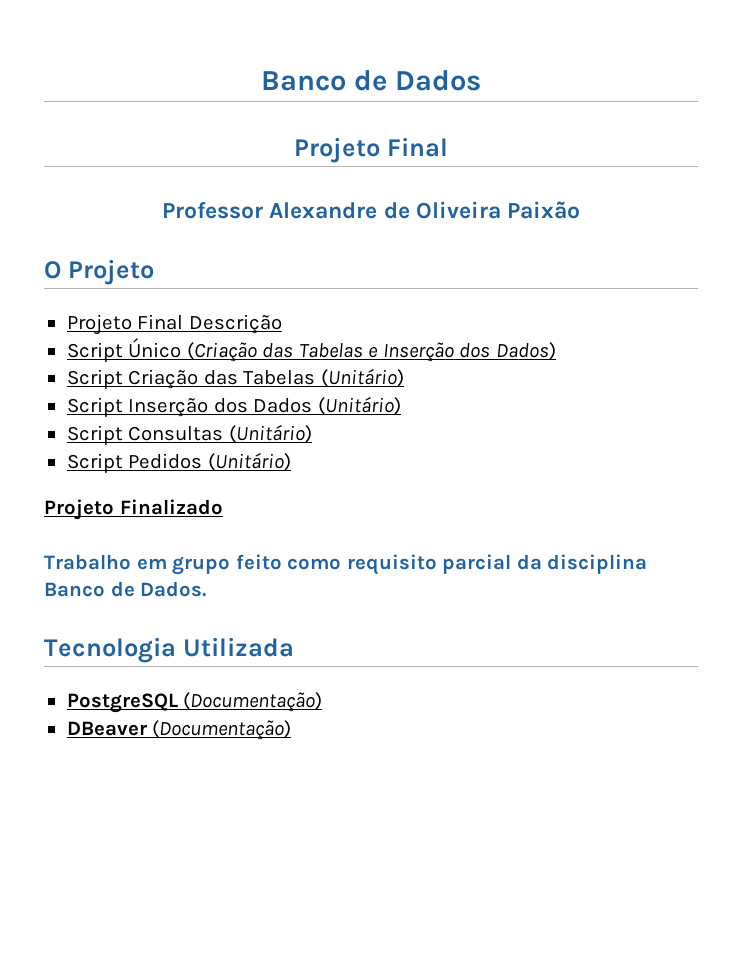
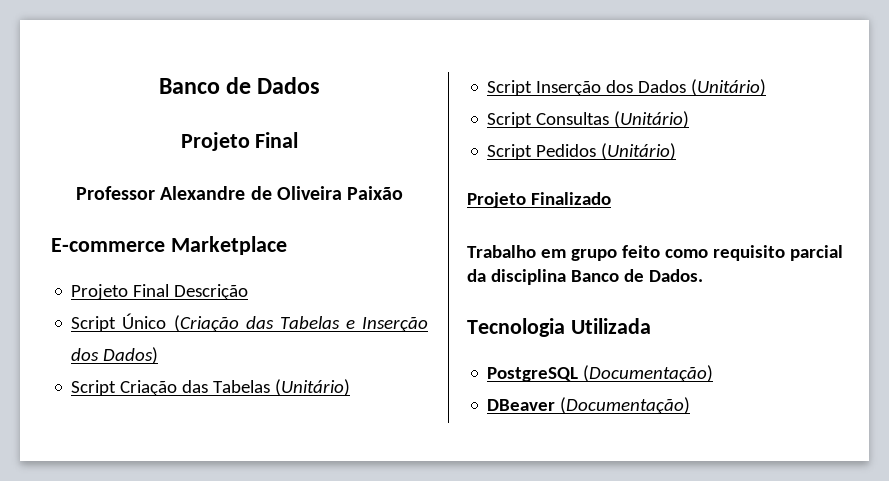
[44,259,154,285] O Projeto -> [51,236,287,255] E-commerce Marketplace

